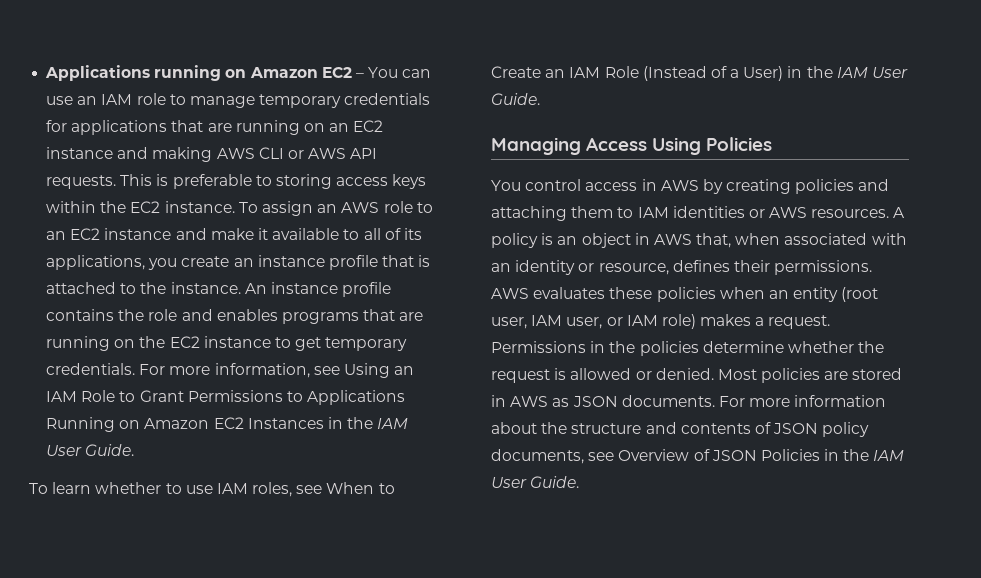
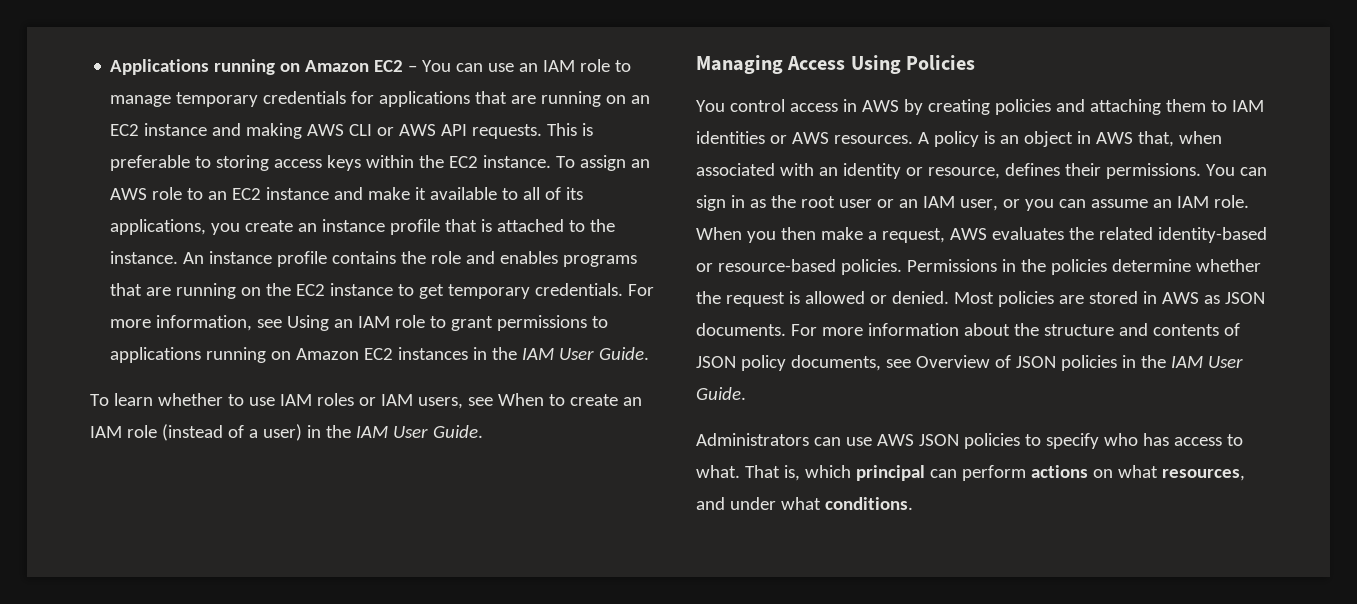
[81,390,406,405] [46,417,324,432] Role to Grant Permissions to Applications Running on Amazon EC2 Instances -> [395,315,609,331] [110,347,469,363] role to grant permissions to applications running on Amazon EC2 instances
[252,482,293,497] roles, -> [316,393,463,409] roles or IAM users,
[491,66,707,81] Create an IAM Role (Instead -> [569,394,642,406] [90,424,223,441] create an IAM role (instead
[743,66,784,81] User) -> [262,424,302,441] user)
[491,287,879,302] [491,314,831,329] AWS evaluates these policies when an entity (root user, IAM user, or IAM role) makes a request. -> [1205,164,1267,176] [696,195,1249,211] [696,227,1267,243] [696,259,902,275] You can sign in as the root user or an IAM user, or you can assume an IAM role. When you then make a request, AWS evaluates the related identity-based or resource-based policies.
[760,449,905,461] [491,476,580,488] Policies in the IAM User Guide. -> [1060,355,1243,371] [696,387,746,400] [696,433,1243,449] [696,465,1245,481] [696,497,913,510] policies in the IAM User Guide. // Administrators can use AWS JSON policies to specify who has access to what. That is, which principal can perform actions on what resources, and under what conditions.

